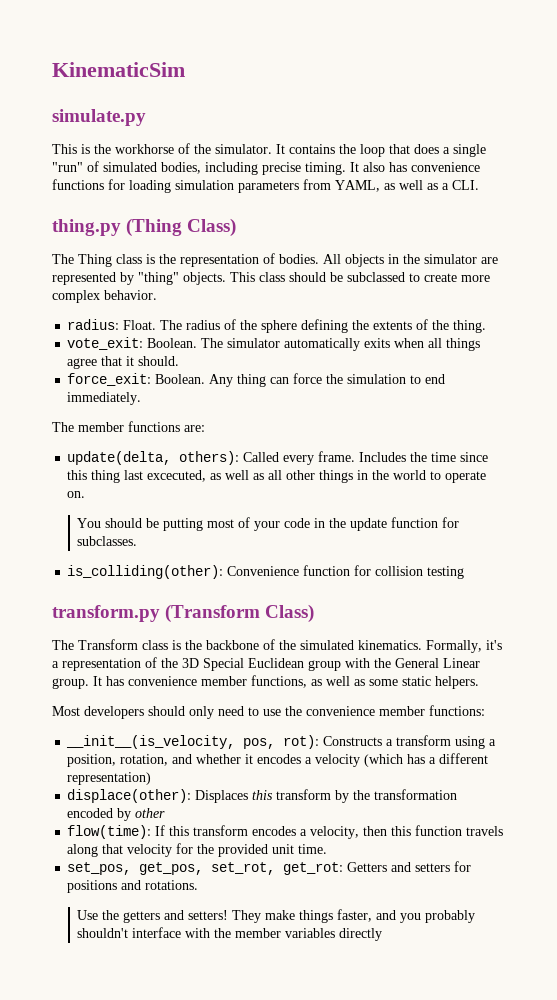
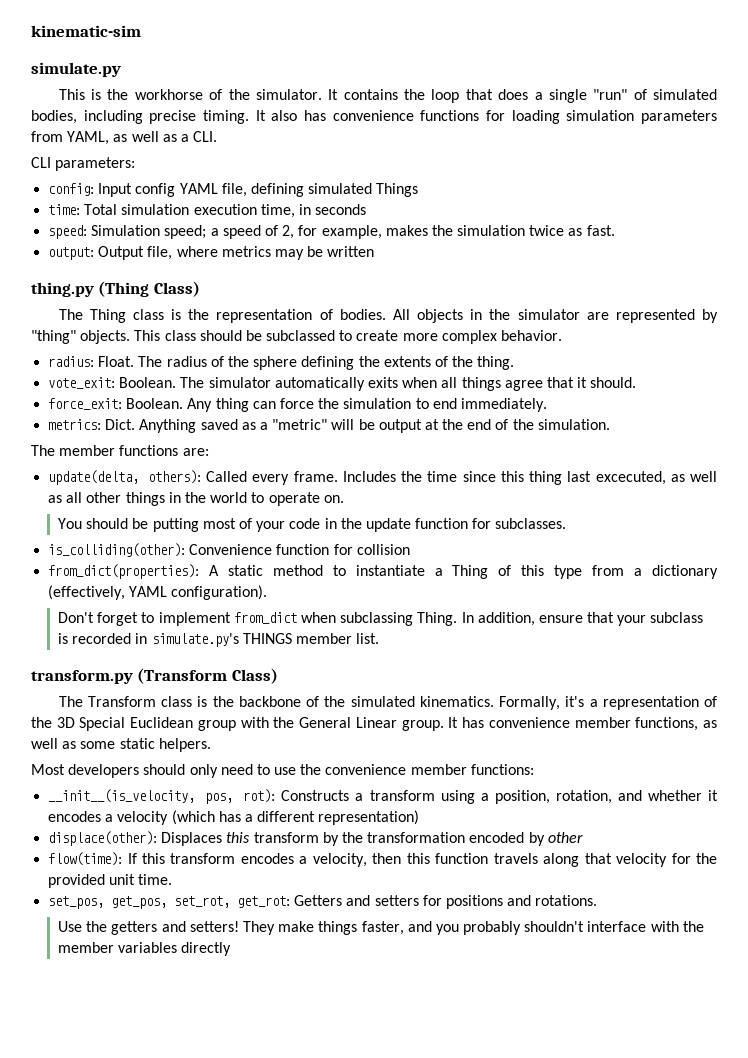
[52,62,185,77] KinematicSim -> [31,25,141,37] kinematic-sim
(479, 185) none -> [31,157,136,171] [48,183,419,197] [48,204,367,218] [48,225,615,239] [48,246,375,260] // CLI parameters: // config: Input config YAML file, defining simulated Things // time: Total simulation execution time, in seconds // speed: Simulation speed; a speed of 2, for example, makes the simulation twice as fast. // output: Output file, where metrics may be written
(142, 398) none -> [48,419,610,433] // metrics: Dict. Anything saved as a "metric" will be output at the end of the simulation.
[427,566,465,579] testing -> [48,564,719,579] [48,585,268,600] [58,612,704,626] [58,633,380,647] // from_dict(properties): A static method to instantiate a Thing of this type from a dictionary (effectively, YAML configuration). // Don't forget to implement from_dict when subclassing Thing. In addition, ensure that your subclass is recorded in simulate.py's THINGS member list.

